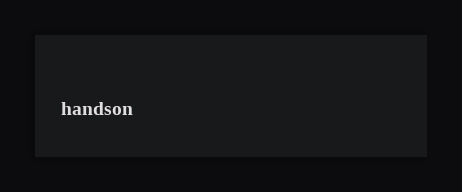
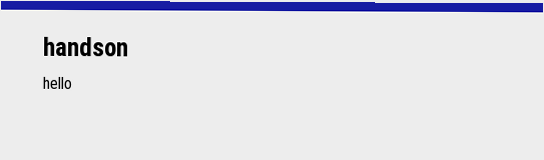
(133, 108) none -> [42,76,73,90] // hello

